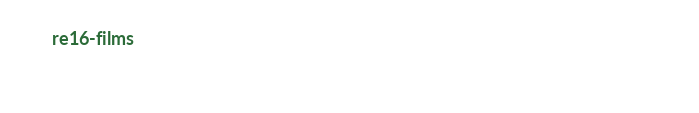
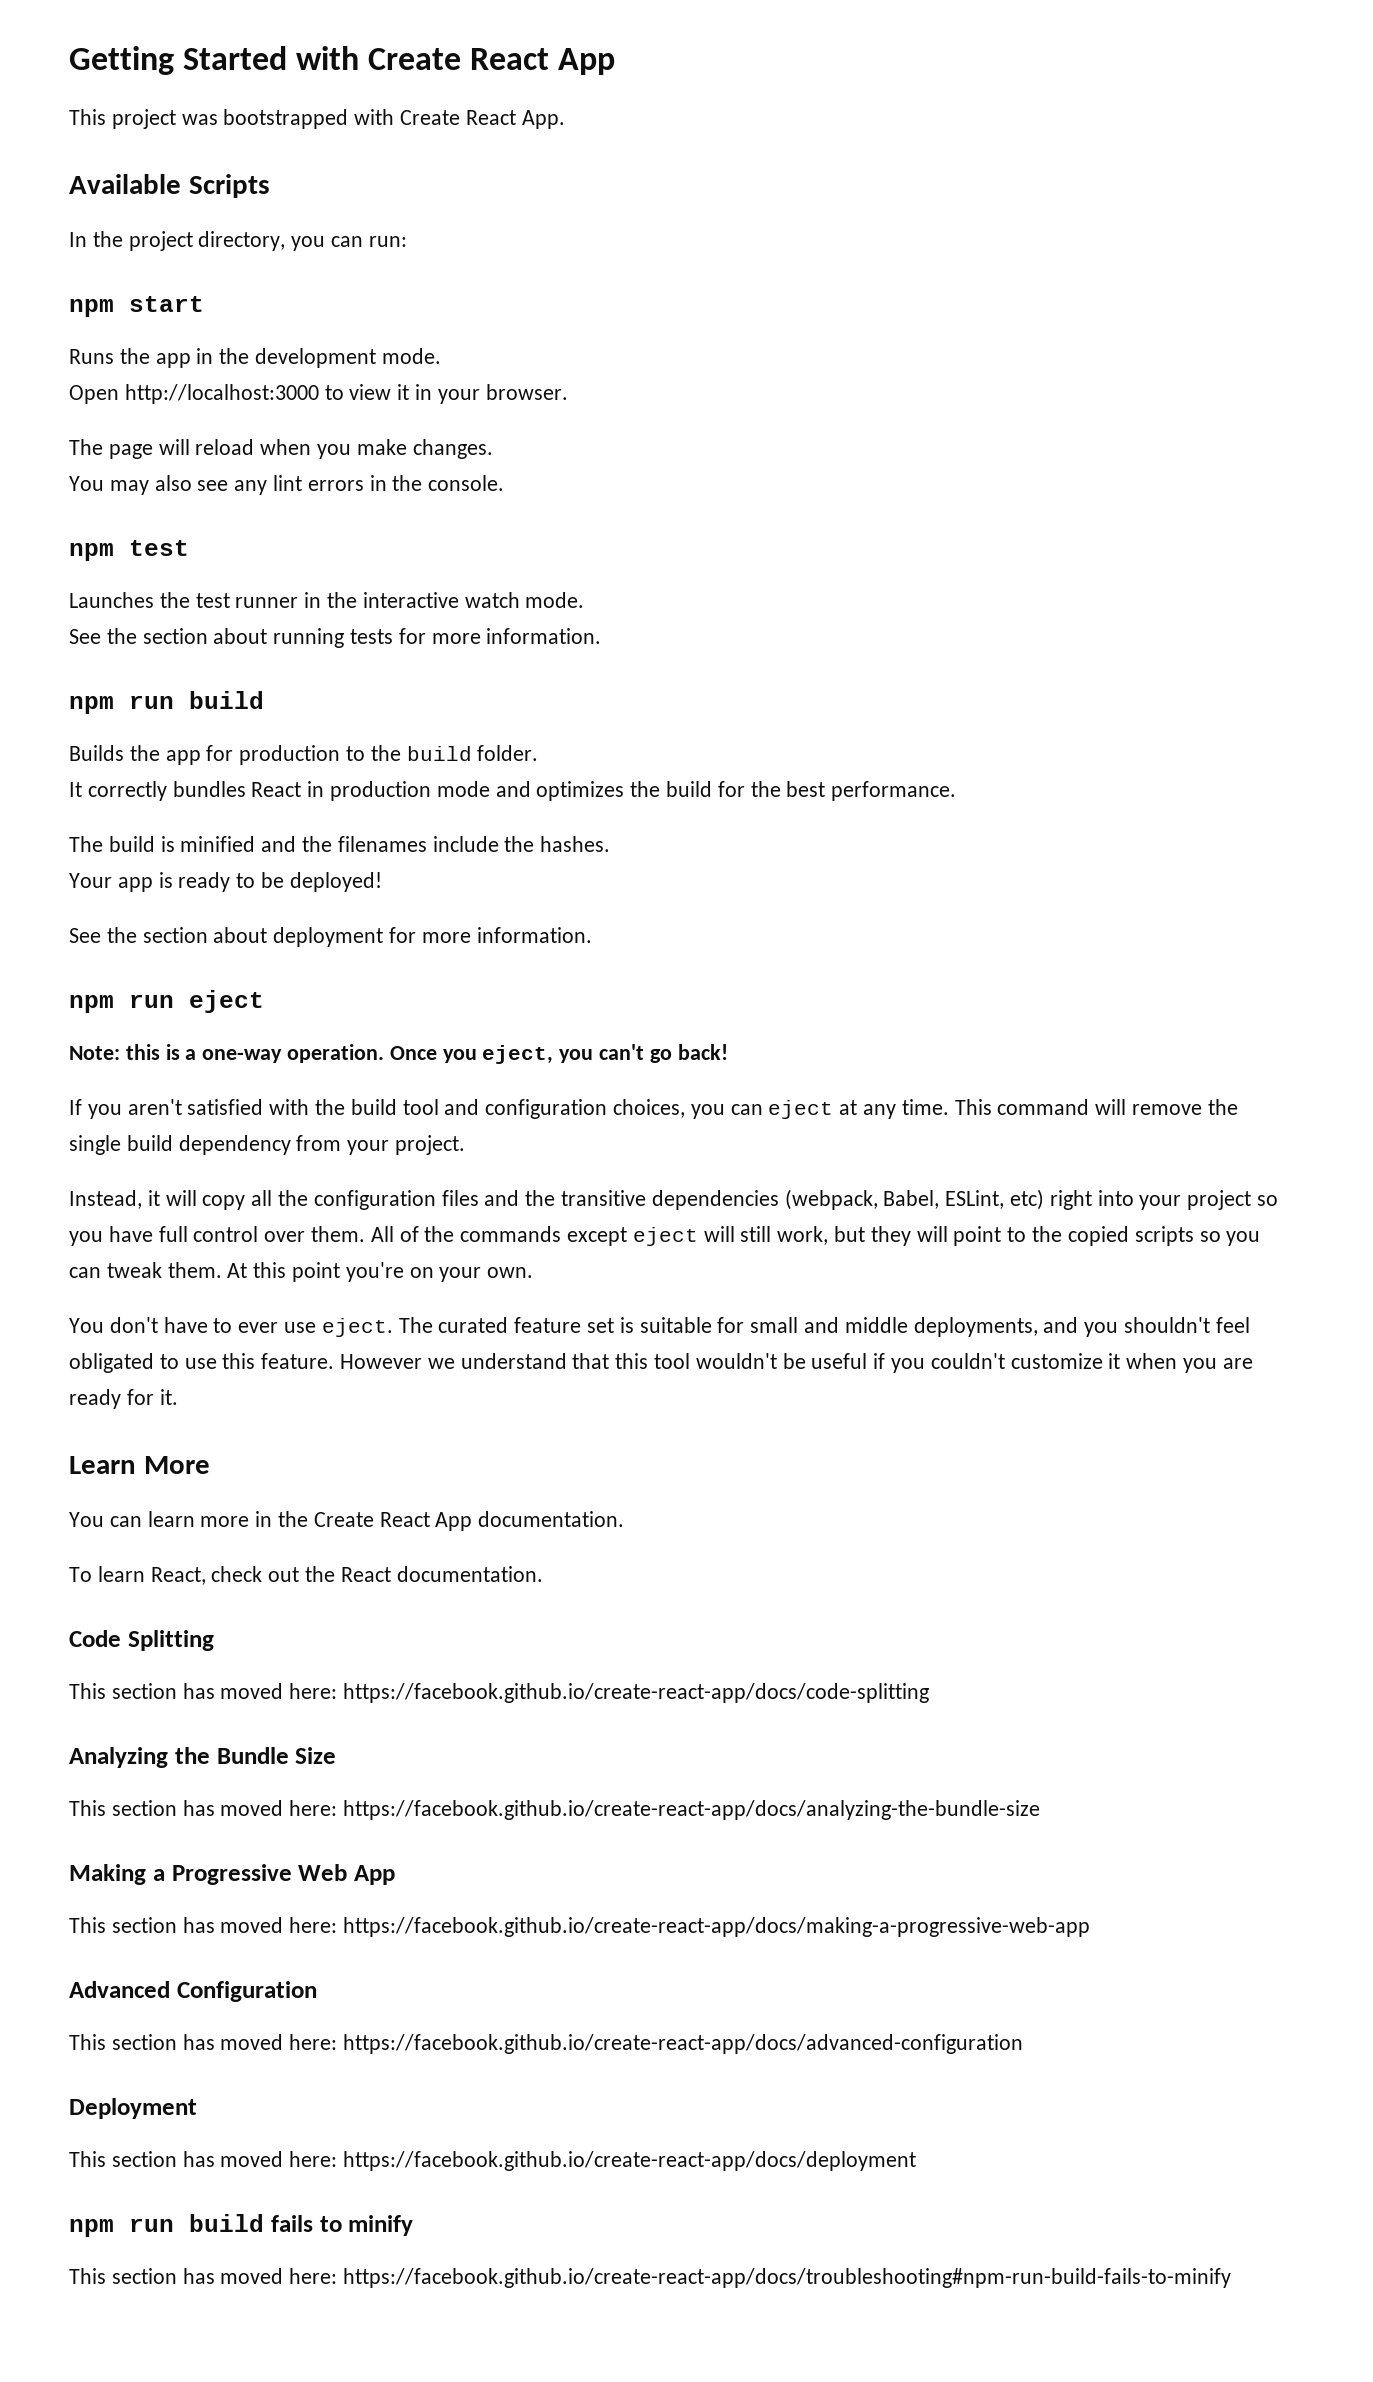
[52,31,134,45] re16-films -> [69,46,616,75] [69,109,565,129] [69,174,270,198] [69,231,407,251] [69,296,204,317] [69,348,441,368] [69,384,568,404] [69,439,493,459] [69,475,505,495] [69,540,189,561] [69,592,585,608] [69,628,602,648] [69,691,264,714] [69,745,539,765] [69,781,957,801] [69,836,611,852] [69,872,382,892] [69,927,592,947] [69,990,264,1013] [69,1044,728,1064] [69,1099,1238,1119] [69,1135,466,1155] [69,1189,1279,1210] [69,1226,1261,1246] [69,1262,534,1282] [69,1317,1250,1337] [69,1353,1253,1373] [69,1389,178,1409] [69,1456,210,1474] [69,1511,625,1531] [69,1566,543,1585] [69,1630,214,1651] [69,1683,930,1703] [69,1747,337,1768] [69,1800,1041,1820] [69,1864,395,1885] [69,1917,1091,1937] [69,1981,317,2002] [69,2034,1024,2054] [69,2098,197,2119] [69,2151,917,2171] [69,2214,414,2237] [69,2268,1232,2288] Getting Started with Create React App // This project was bootstrapped with Create React App. // Available Scripts // In the project directory, you can run: // npm start // Runs the app in the development mode. // Open http://localhost:3000 to view it in your browser. // The page will reload when you make changes. // You may also see any lint errors in the console. // npm test // Launches the test runner in the interactive watch mode. // See the section about running tests for more information. // npm run build // Builds the app for production to the build folder. // It correctly bundles React in production mode and optimizes the build for the best performance. // The build is minified and the filenames include the hashes. // Your app is ready to be deployed! // See the section about deployment for more information. // npm run eject // Note: this is a one-way operation. Once you eject, you can't go back! // If you aren't satisfied with the build tool and configuration choices, you can eject at any time. This command will remove the single build dependency from your project. // Instead, it will copy all the configuration files and the transitive dependencies (webpack, Babel, ESLint, etc) right into your project so you have full control over them. All of the commands except eject will still work, but they will point to the copied scripts so you can tweak them. At this point you're on your own. // You don't have to ever use eject. The curated feature set is suitable for small and middle deployments, and you shouldn't feel obligated to use this feature. However we understand that this tool wouldn't be useful if you couldn't customize it when you are ready for it. // Learn More // You can learn more in the Create React App documentation. // To learn React, check out the React documentation. // Code Splitting // This section has moved here: https://facebook.github.io/create-react-app/docs/code-splitting // Analyzing the Bundle Size // This section has moved here: https://facebook.github.io/create-react-app/docs/analyzing-the-bundle-size // Making a Progressive Web App // This section has moved here: https://facebook.github.io/create-react-app/docs/making-a-progressive-web-app // Advanced Configuration // This section has moved here: https://facebook.github.io/create-react-app/docs/advanced-configuration // Deployment // This section has moved here: https://facebook.github.io/create-react-app/docs/deployment // npm run build fails to minify // This section has moved here: https://facebook.github.io/create-react-app/docs/troubleshooting#npm-run-build-fails-to-minify

